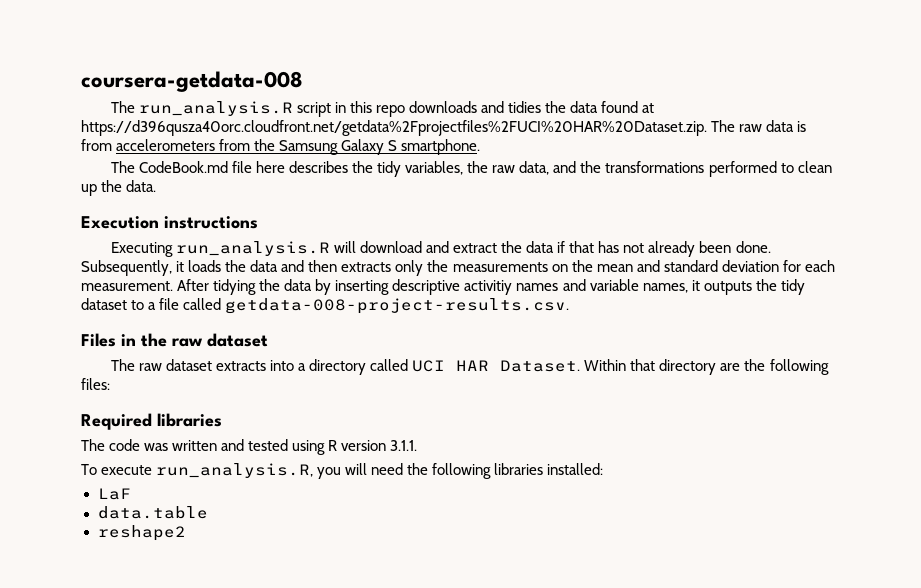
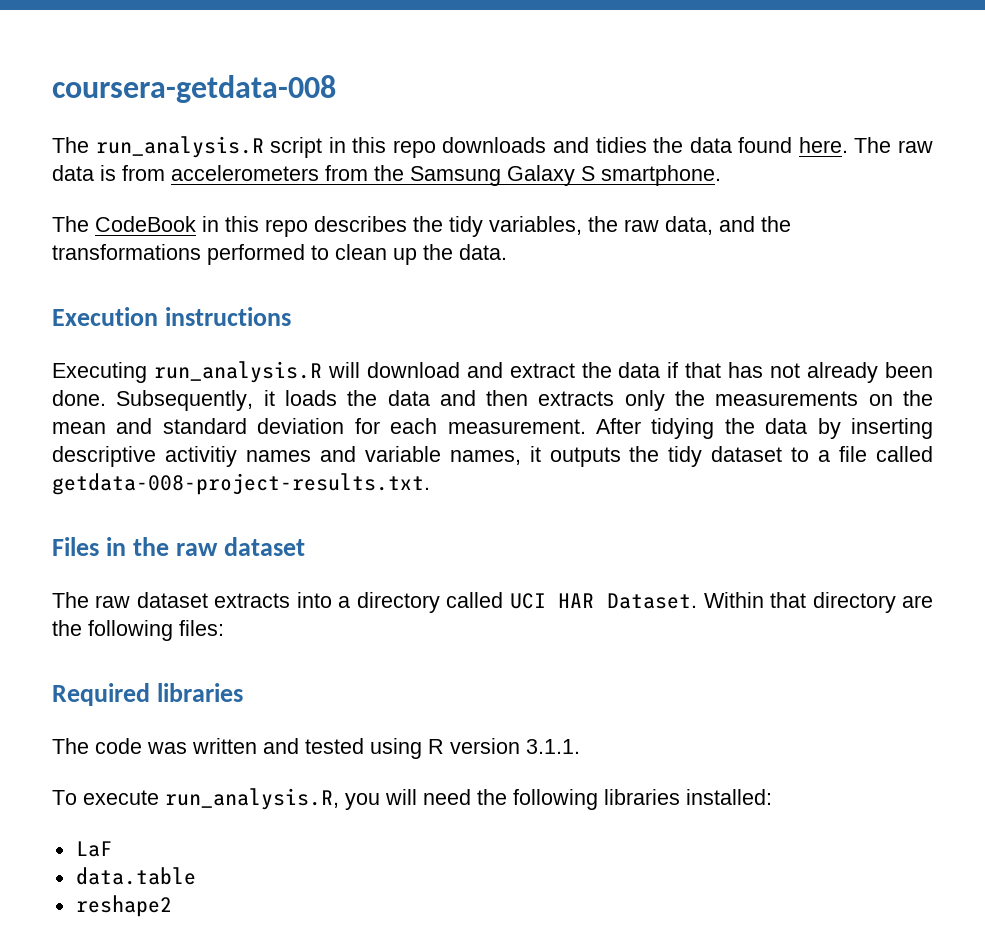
[642,103,655,113] [81,120,707,136] at https://d396qusza40orc.cloudfront.net/getdata%2Fprojectfiles%2FUCI%20HAR%20Dataset.zip. -> [798,137,848,153] here.
[138,161,285,173] CodeBook.md file here -> [95,216,308,237] CodeBook in this repo
[225,298,570,314] getdata-008-project-results.csv. -> [52,473,430,495] getdata-008-project-results.txt.

